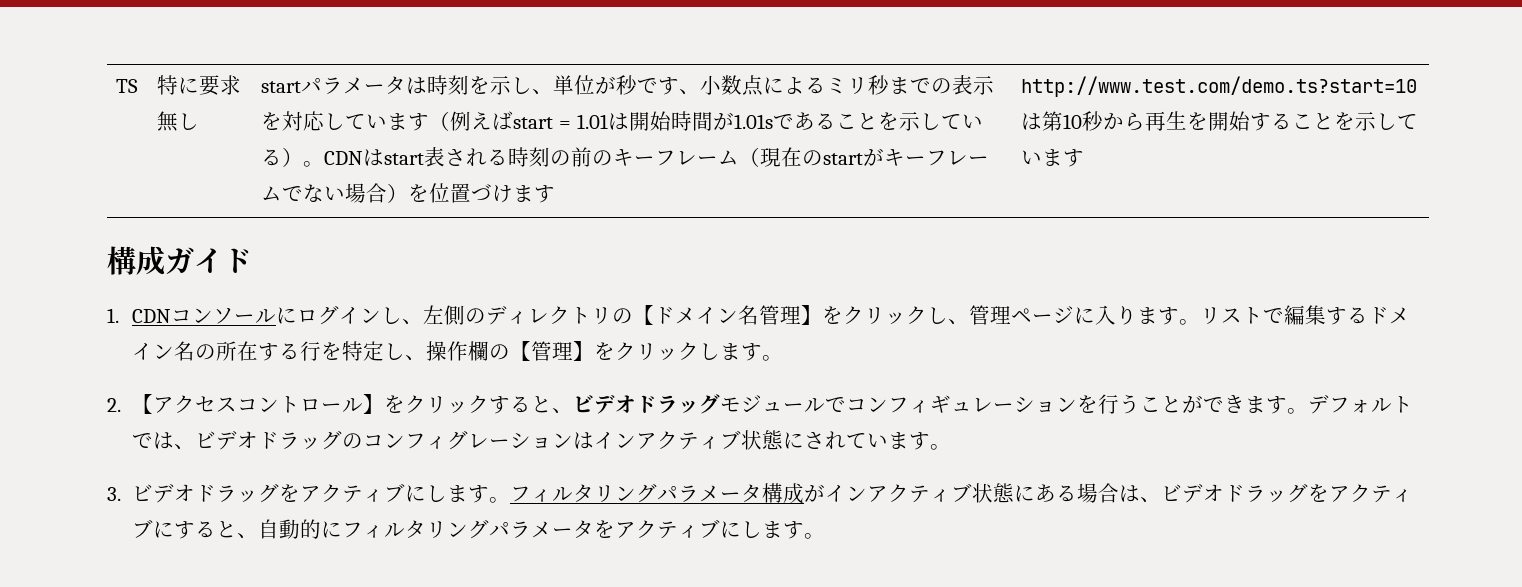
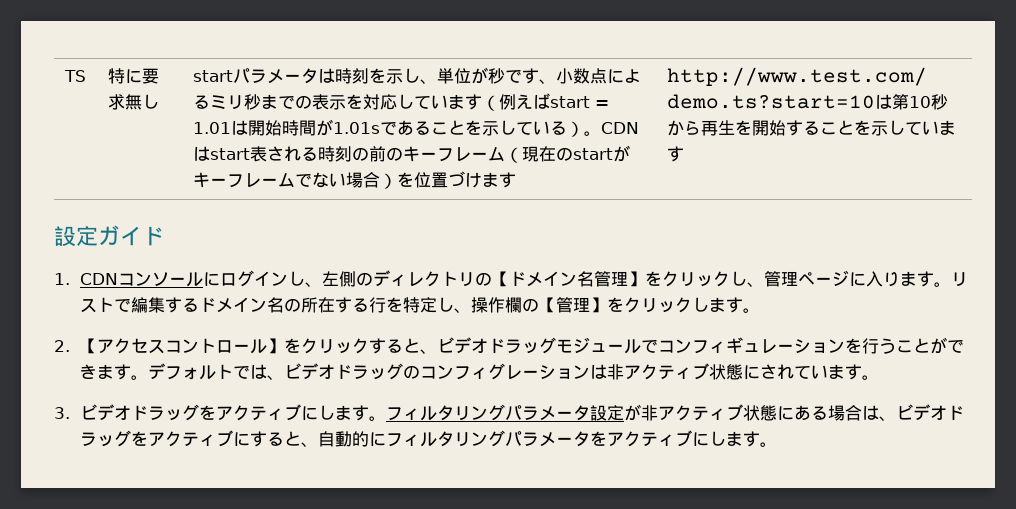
[107,246,165,275] 構成 -> [54,226,98,247] 設定
[594,432,637,449] イン -> [606,364,624,380] 非
[762,483,868,504] 構成がイン -> [589,404,658,421] 設定が非

